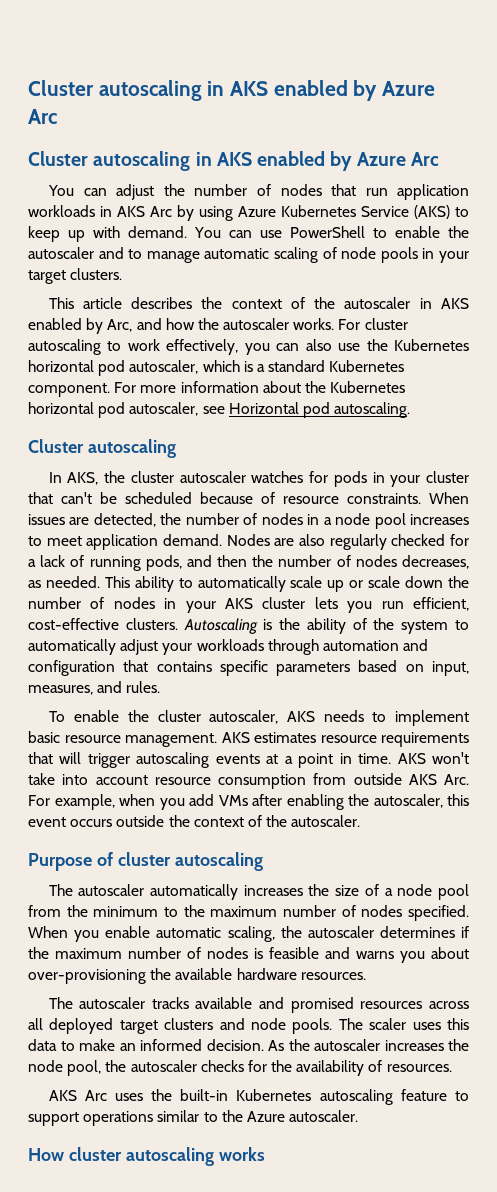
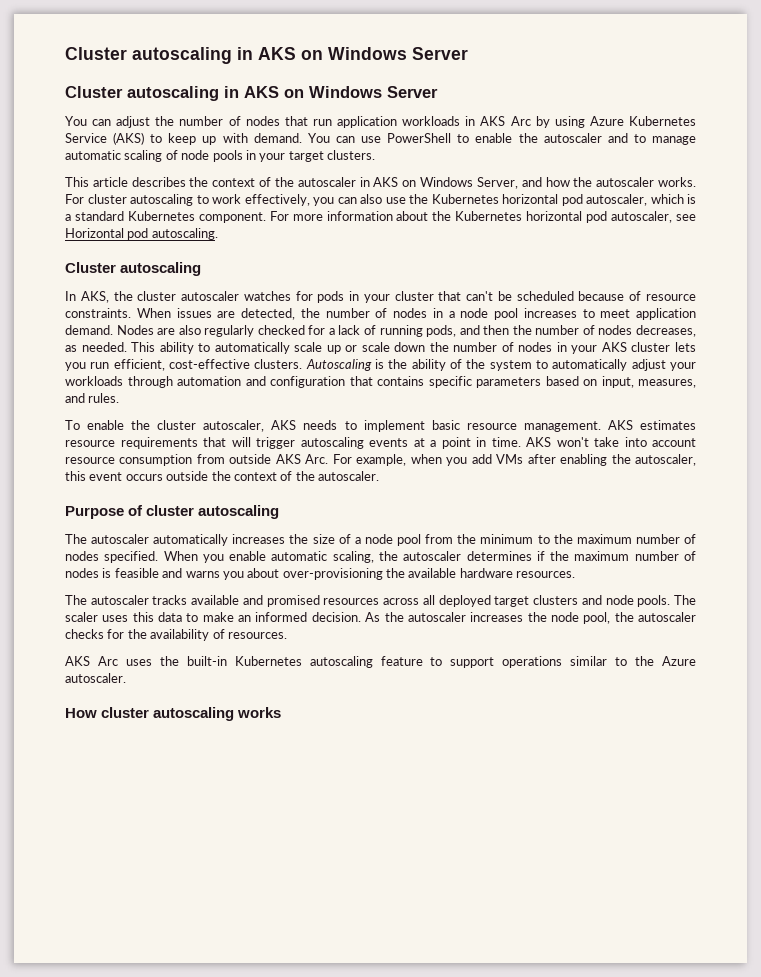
[28,80,436,101] [28,109,57,124] [28,151,439,171] Cluster autoscaling in AKS enabled by Azure Arc // Cluster autoscaling in AKS enabled by Azure Arc -> [65,47,468,64] [65,86,438,101] Cluster autoscaling in AKS on Windows Server // Cluster autoscaling in AKS on Windows Server
[28,318,133,334] enabled by Arc, -> [402,177,518,189] on Windows Server,

